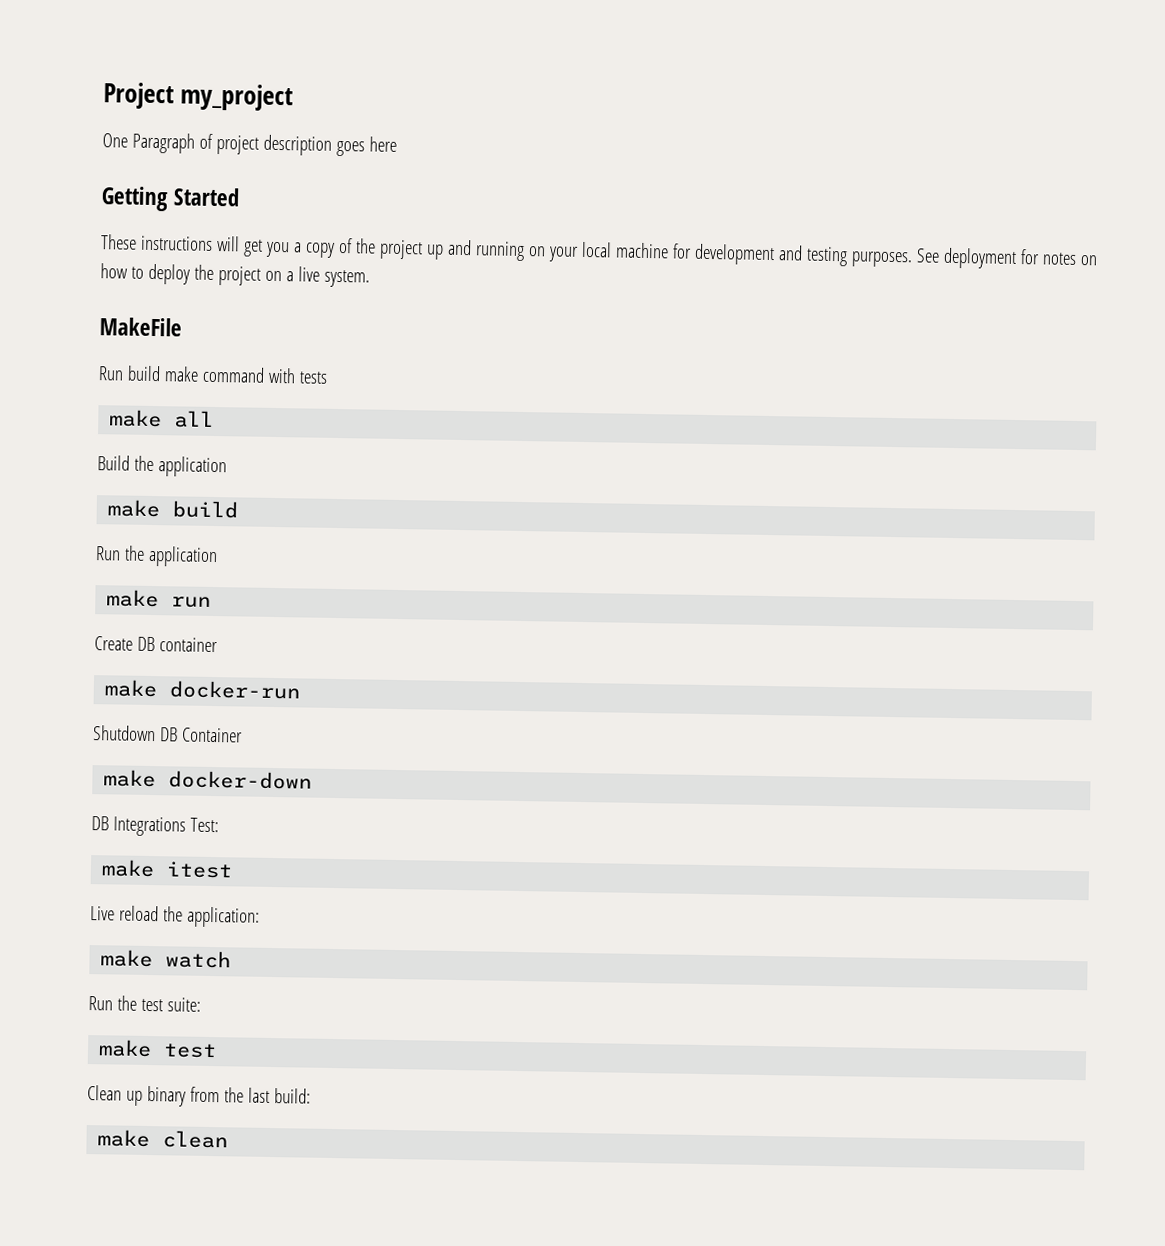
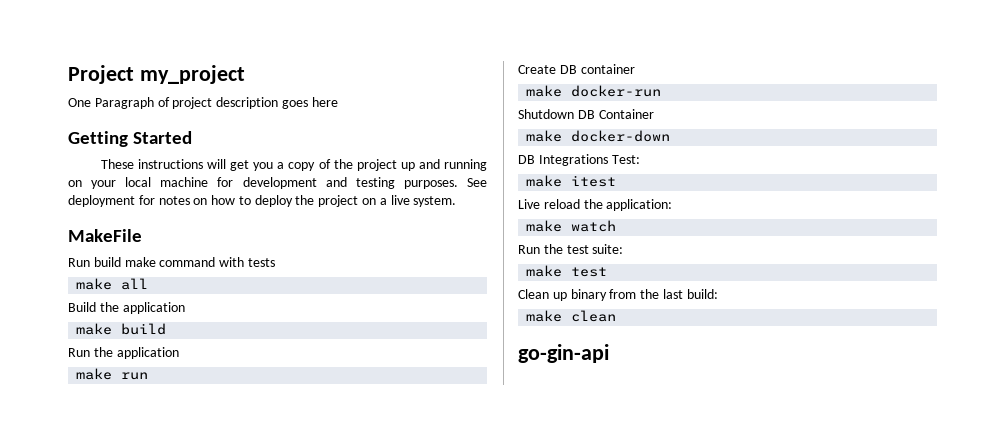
(229, 1139) none -> [518,344,609,363] // go-gin-api

